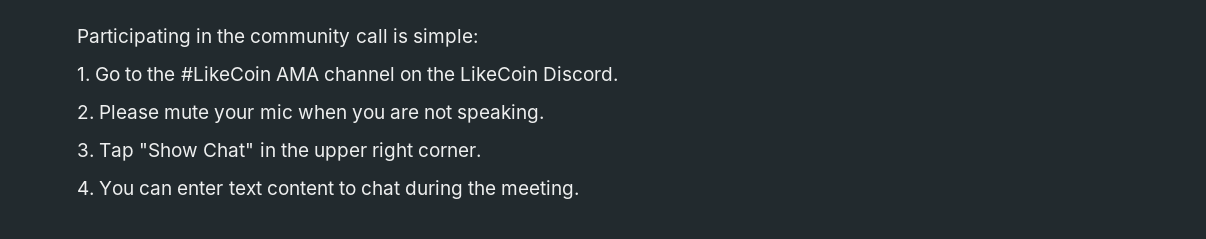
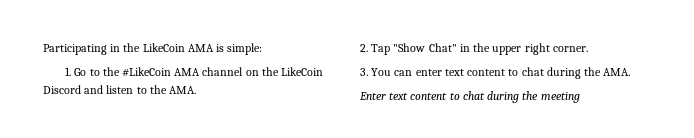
[250,28,388,47] community call -> [142,43,214,52] LikeCoin AMA
[543,66,619,81] [77,104,545,123] [77,143,94,157] Discord. // 2. Please mute your mic when you are not speaking. // 3. -> [43,85,197,94] [360,44,368,52] Discord and listen to the AMA. // 2.
[77,181,94,195] 4. -> [360,68,368,76] 3.
[501,180,580,199] meeting. -> [603,68,631,76] [359,91,580,103] AMA. // Enter text content to chat during the meeting

